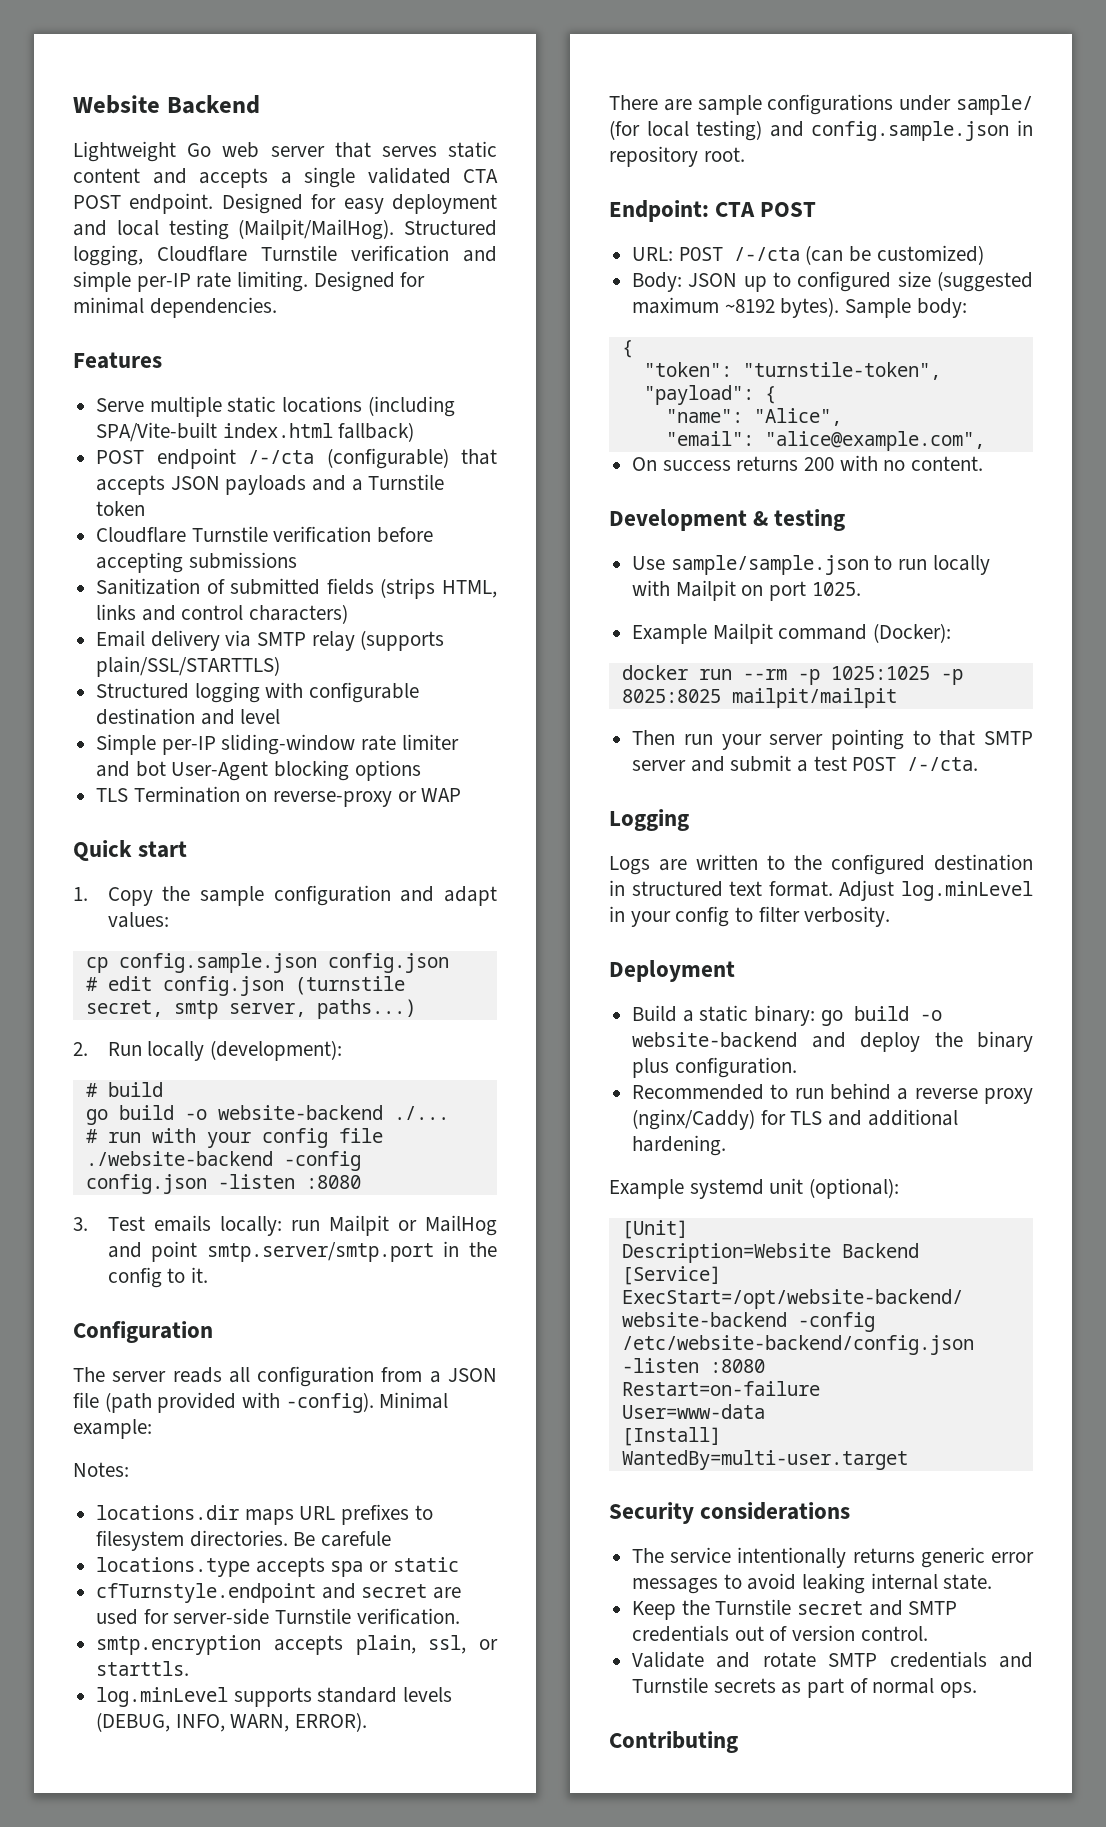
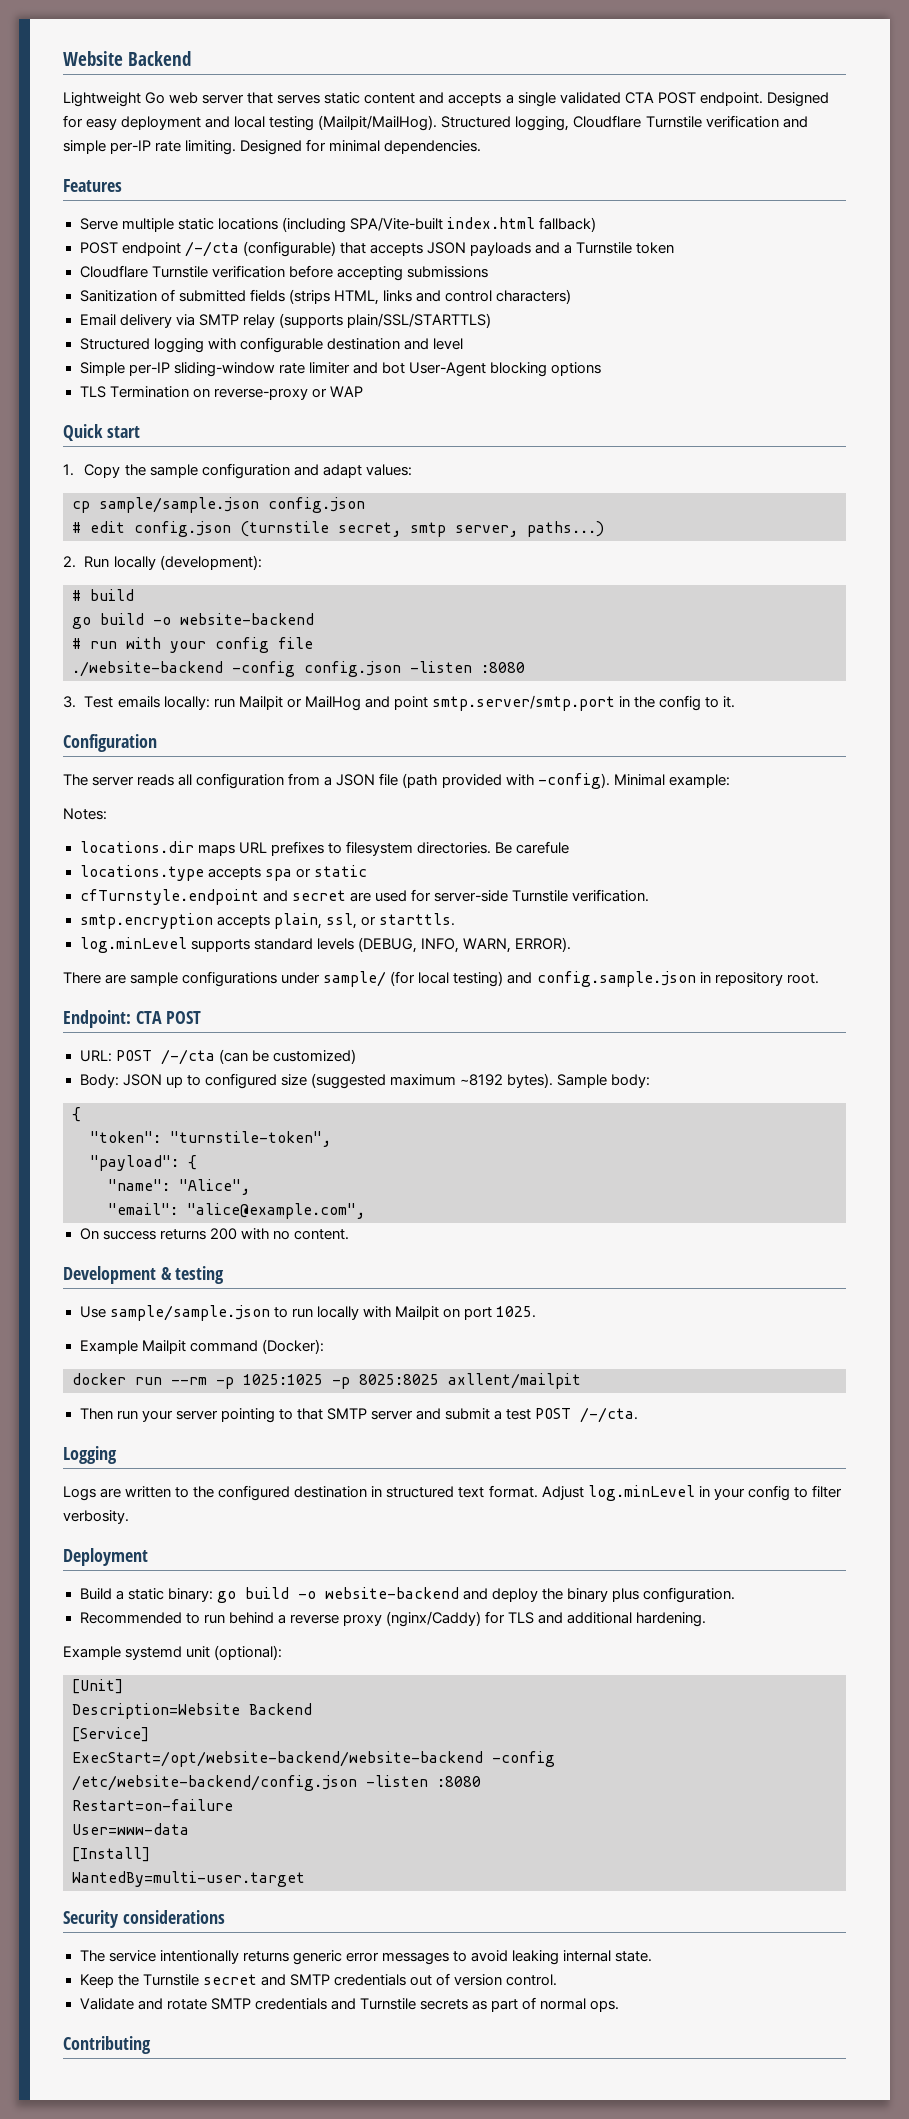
[118,953,317,973] config.sample.json -> [99,497,259,513] sample/sample.json
[393,1106,449,1120] ./... -> (314, 619) none
[731,688,897,708] mailpit/mailpit -> [448,1373,581,1389] axllent/mailpit

